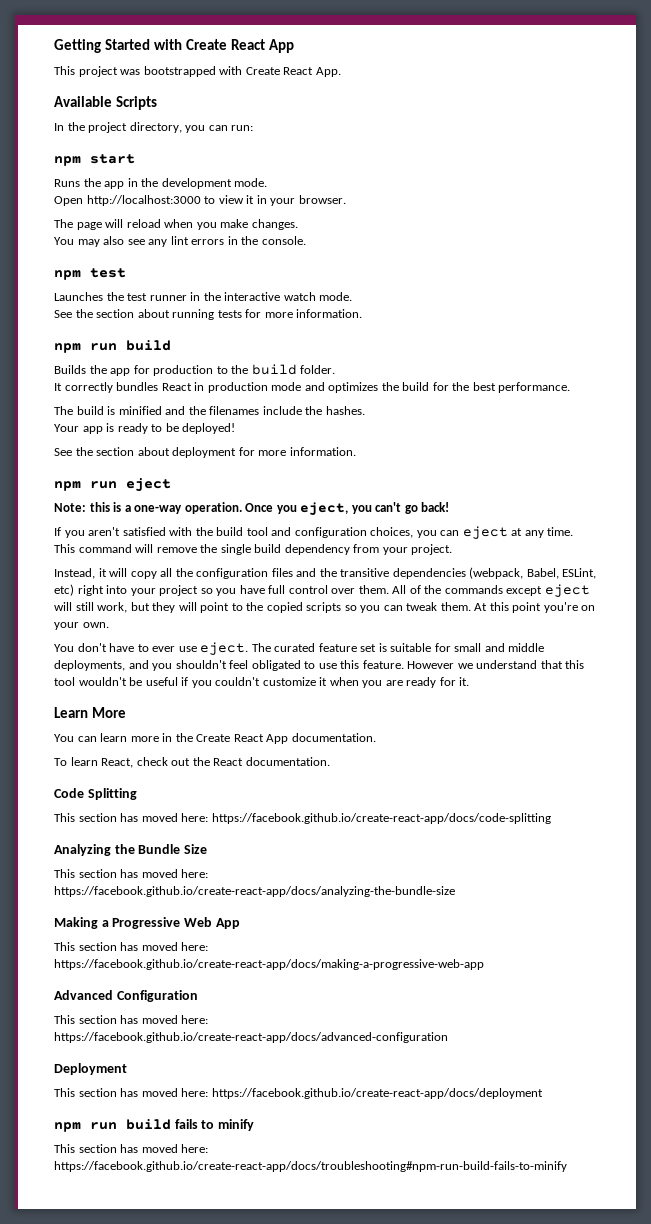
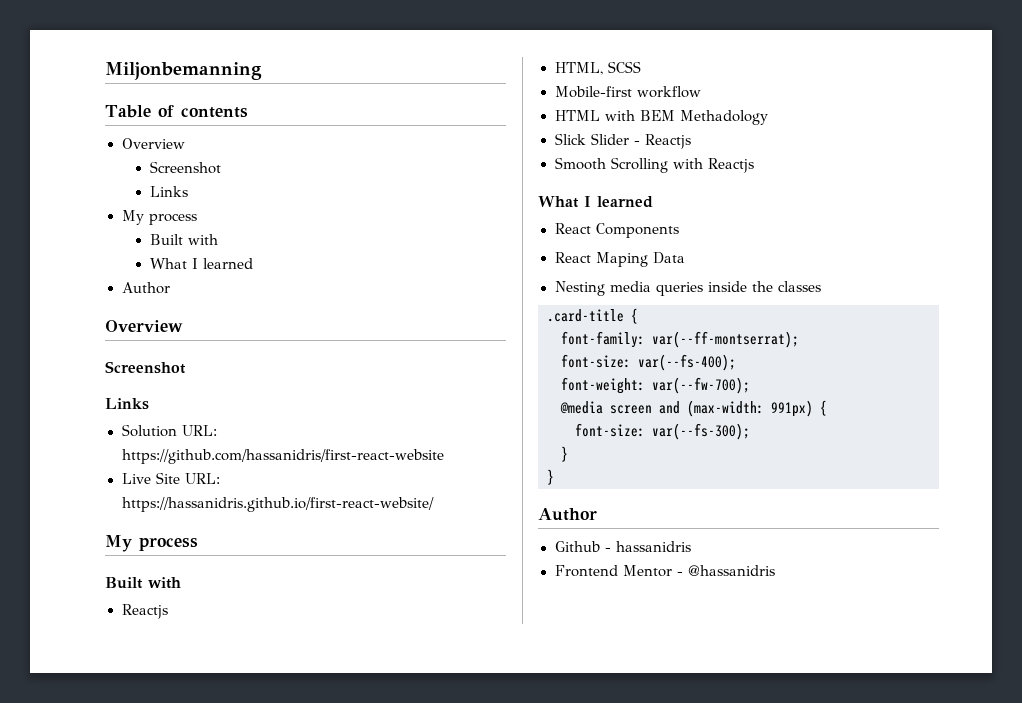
[54,39,295,53] [54,66,341,77] [54,96,157,110] [54,122,254,133] [54,154,135,166] [54,178,268,189] [54,195,346,206] [54,219,298,230] [54,236,306,247] [54,268,126,280] [54,292,353,301] [54,309,363,320] [54,340,171,353] [54,364,336,376] [54,382,571,393] [54,406,365,415] [54,423,236,434] [54,447,356,458] [54,478,171,492] [54,502,450,515] [54,526,574,539] [54,544,453,555] [54,567,597,579] [54,584,590,597] [54,602,596,613] [54,622,109,630] [54,642,545,655] [54,660,585,671] [54,677,470,688] [54,707,126,718] [54,733,376,744] [54,757,330,768] [54,788,137,800] [54,813,551,824] [54,844,207,856] [54,869,209,878] [54,886,455,897] [54,917,240,929] [54,942,209,951] [54,959,484,970] [54,990,198,1002] [54,1015,209,1024] [54,1032,448,1043] [54,1063,127,1075] [54,1088,543,1099] [54,1119,254,1132] [54,1144,209,1153] [54,1161,567,1172] Getting Started with Create React App // This project was bootstrapped with Create React App. // Available Scripts // In the project directory, you can run: // npm start // Runs the app in the development mode. // Open http://localhost:3000 to view it in your browser. // The page will reload when you make changes. // You may also see any lint errors in the console. // npm test // Launches the test runner in the interactive watch mode. // See the section about running tests for more information. // npm run build // Builds the app for production to the build folder. // It correctly bundles React in production mode and optimizes the build for the best performance. // The build is minified and the filenames include the hashes. // Your app is ready to be deployed! // See the section about deployment for more information. // npm run eject // Note: this is a one-way operation. Once you eject, you can't go back! // If you aren't satisfied with the build tool and configuration choices, you can eject at any time. This command will remove the single build dependency from your project. // Instead, it will copy all the configuration files and the transitive dependencies (webpack, Babel, ESLint, etc) right into your project so you have full control over them. All of the commands except eject will still work, but they will point to the copied scripts so you can tweak them. At this point you're on your own. // You don't have to ever use eject. The curated feature set is suitable for small and middle deployments, and you shouldn't feel obligated to use this feature. However we understand that this tool wouldn't be useful if you couldn't customize it when you are ready for it. // Learn More // You can learn more in the Create React App documentation. // To learn React, check out the React documentation. // Code Splitting // This section has moved here: https://facebook.github.io/create-react-app/docs/code-splitting // Analyzing the Bundle Size // This section has moved here: https://facebook.github.io/create-react-app/docs/analyzing-the-bundle-size // Making a Progressive Web App // This section has moved here: https://facebook.github.io/create-react-app/docs/making-a-progressive-web-app // Advanced Configuration // This section has moved here: https://facebook.github.io/create-react-app/docs/advanced-configuration // Deployment // This section has moved here: https://facebook.github.io/create-react-app/docs/deployment // npm run build fails to minify // This section has moved here: https://facebook.github.io/create-react-app/docs/troubleshooting#npm-run-build-fails-to-minify -> [105,62,262,80] [105,105,248,118] [121,138,185,149] [149,161,221,174] [149,186,188,197] [121,210,197,225] [149,234,218,245] [149,258,253,269] [121,282,170,294] [105,320,183,332] [105,361,186,374] [105,398,149,410] [121,424,217,437] [121,449,444,464] [121,472,220,484] [121,497,434,512] [105,535,198,552] [105,577,181,589] [121,604,168,619] [554,61,641,75] [554,86,701,98] [554,110,768,125] [554,133,691,149] [554,157,754,173] [538,196,653,208] [554,223,679,238] [554,252,685,267] [554,281,821,296] [547,308,638,324] [561,331,799,348] [561,354,736,371] [561,377,750,394] [560,400,827,417] [575,423,750,440] [561,446,568,462] [547,469,554,485] [538,508,597,521] [554,541,691,552] [554,565,775,577] Miljonbemanning // Table of contents // Overview // Screenshot // Links // My process // Built with // What I learned // Author // Overview // Screenshot // Links // Solution URL: https://github.com/hassanidris/first-react-website // Live Site URL: https://hassanidris.github.io/first-react-website/ // My process // Built with // Reactjs // HTML, SCSS // Mobile-first workflow // HTML with BEM Methadology // Slick Slider - Reactjs // Smooth Scrolling with Reactjs // What I learned // React Components // React Maping Data // Nesting media queries inside the classes // .card-title { // font-family: var(--ff-montserrat); // font-size: var(--fs-400); // font-weight: var(--fw-700); // @media screen and (max-width: 991px) { // font-size: var(--fs-300); // } // } // Author // Github - hassanidris // Frontend Mentor - @hassanidris

